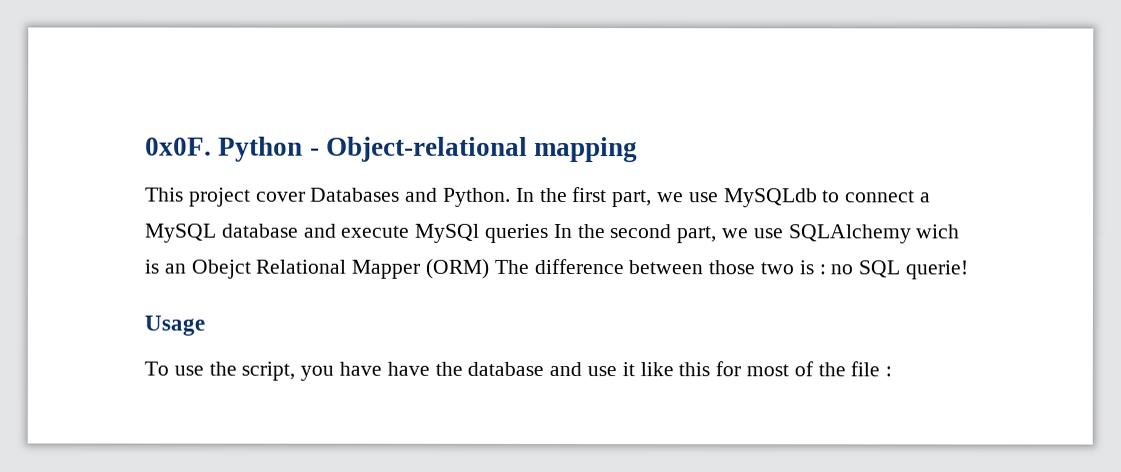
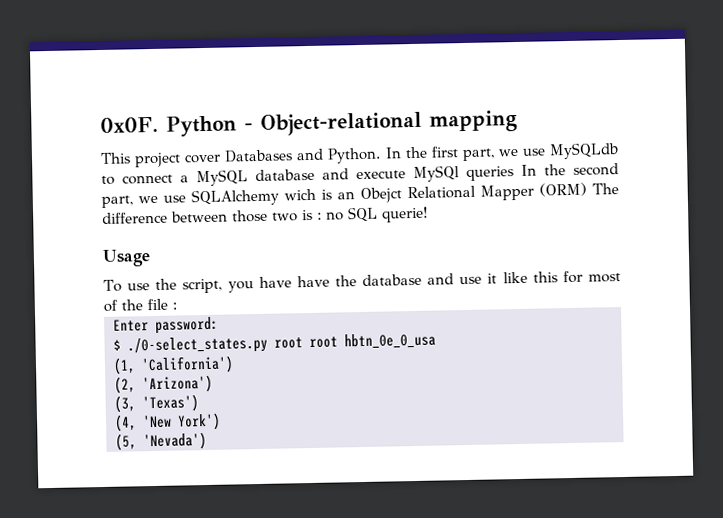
(893, 371) none -> [113,316,219,334] [113,332,436,355] [113,355,234,375] [114,374,213,394] [114,394,199,413] [114,412,221,432] [115,432,207,451] // Enter password: // $ ./0-select_states.py root root hbtn_0e_0_usa // (1, 'California') // (2, 'Arizona') // (3, 'Texas') // (4, 'New York') // (5, 'Nevada')

